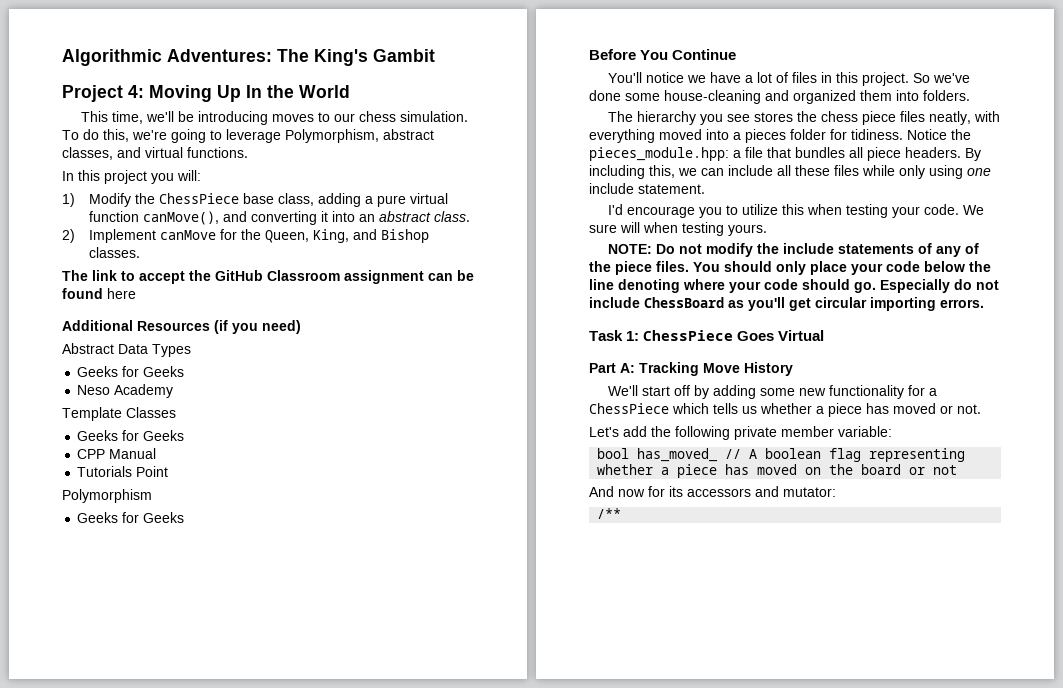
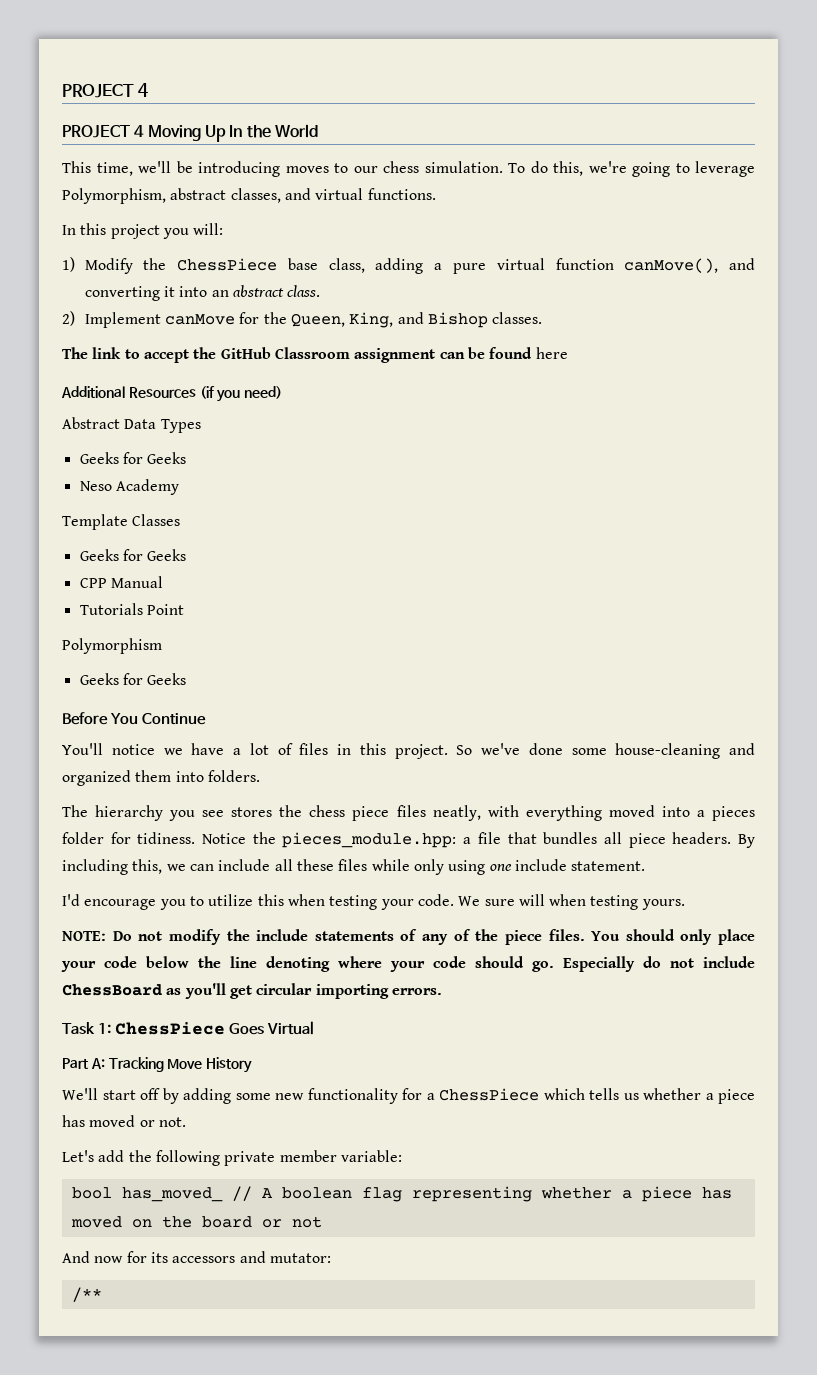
[62,49,435,66] [62,85,144,102] Algorithmic Adventures: The King's Gambit // Project 4: -> [62,83,149,98] [62,125,145,138] PROJECT 4 // PROJECT 4

